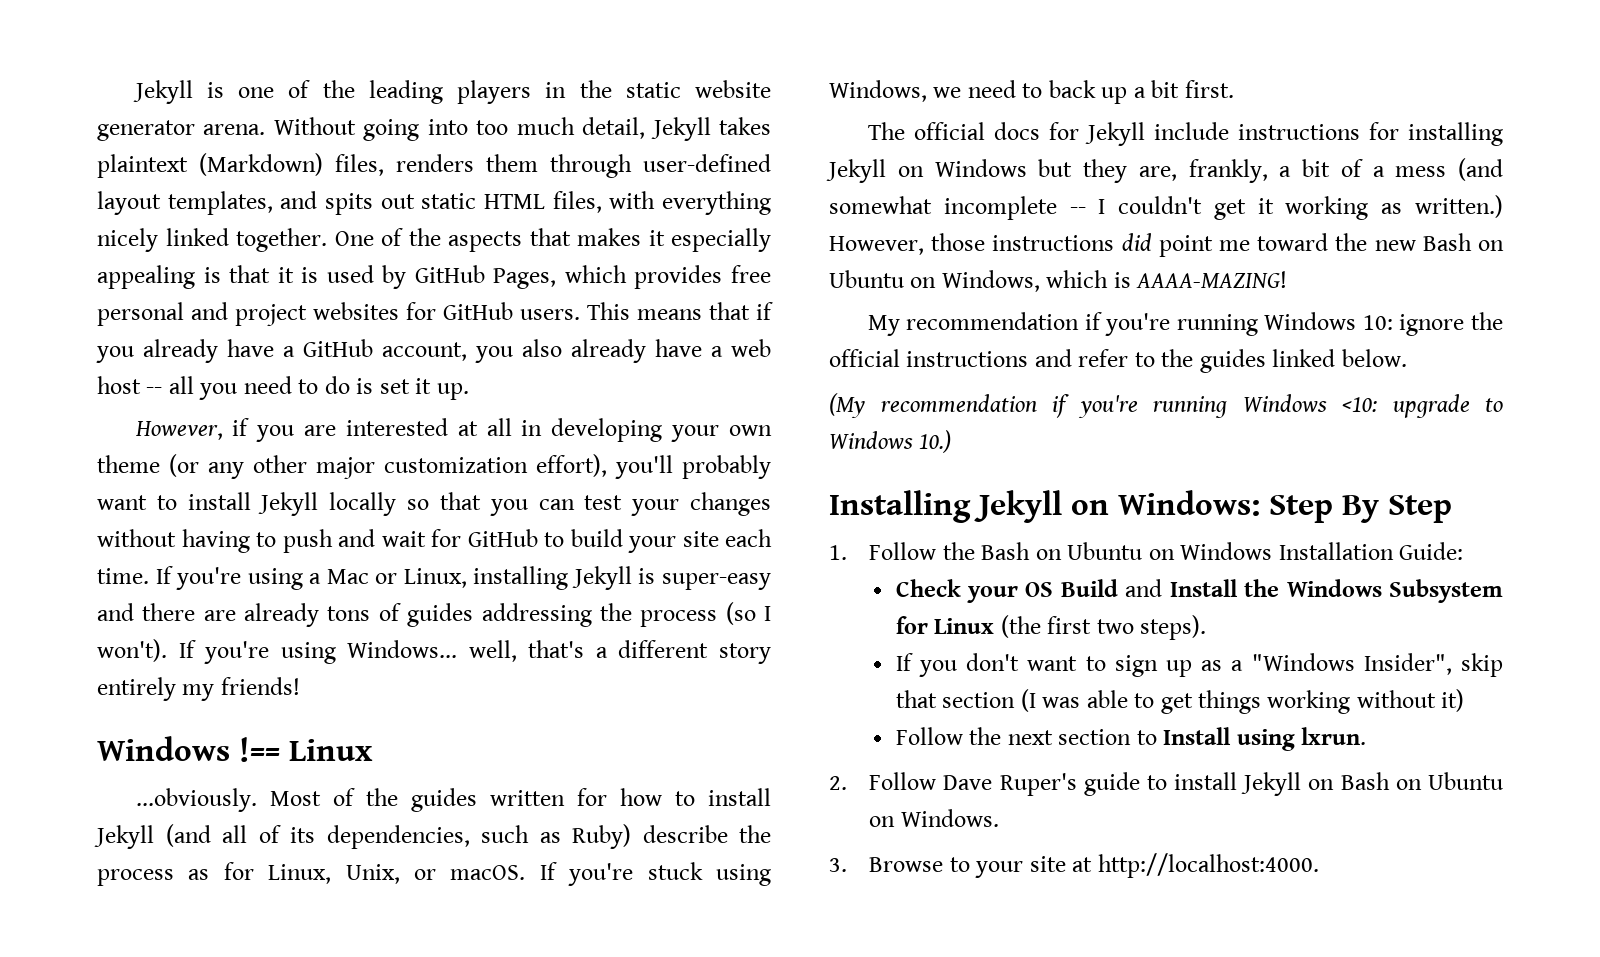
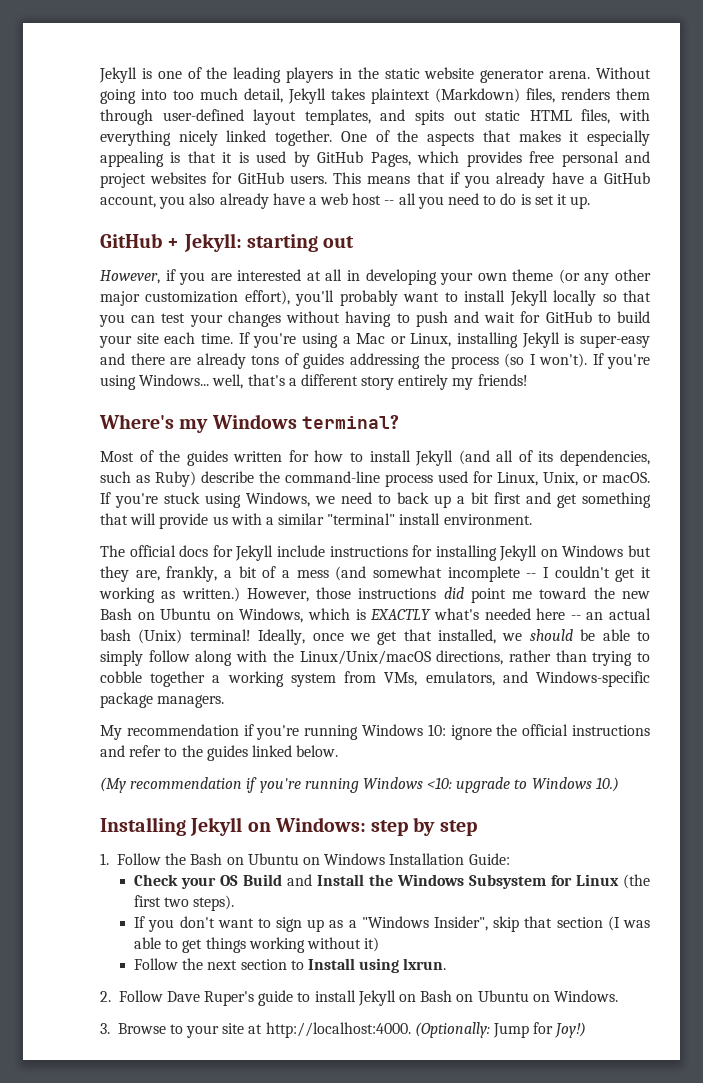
(469, 391) none -> [100,233,355,252] // GitHub + Jekyll: starting out
[97,736,373,762] [135,788,257,812] Windows !== Linux // ...obviously. -> [99,414,399,433] Where's my Windows terminal? //
[97,869,210,886] process as -> [285,471,468,487] command-line process used
[1184,80,1234,98] first. -> [494,492,651,508] [100,513,532,529] first and get something that will provide us with a similar "terminal" install environment.
[1136,271,1288,288] AAAA-MAZING! -> [370,608,652,620] [100,629,650,645] [100,650,650,666] [100,671,650,687] [100,692,225,708] EXACTLY what's needed here -- an actual bash (Unix) terminal! Ideally, once we get that installed, we should be able to simply follow along with the Linux/Unix/macOS directions, rather than trying to cobble together a working system from VMs, emulators, and Windows-specific package managers.
[1269,495,1452,523] Step By Step -> [371,817,477,836] step by step
(1319, 865) none -> [414,1022,587,1038] (Optionally: Jump for Joy!)

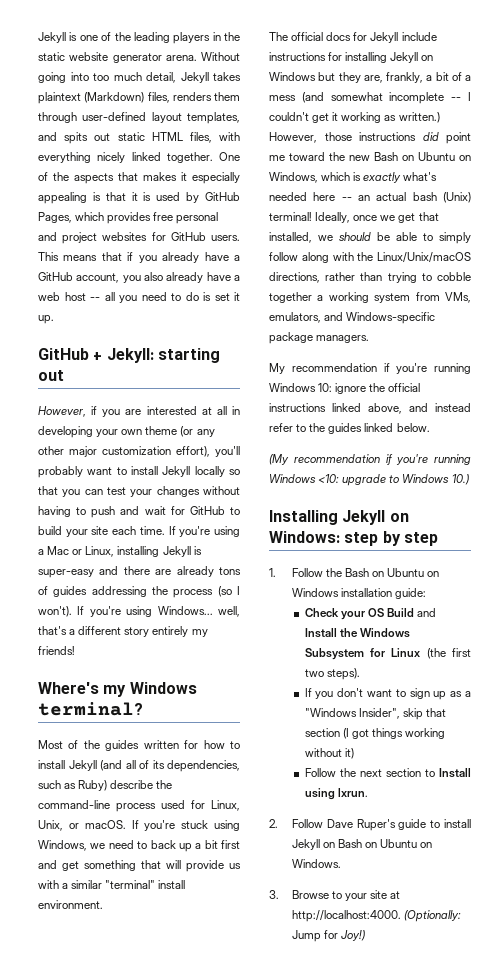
[370,609,432,620] EXACTLY -> [363,172,402,183] exactly
[100,745,125,757] and -> [332,403,471,414] linked above, and instead
[389,853,510,865] Installation Guide: -> [341,588,427,599] installation guide:
[623,920,650,928] [134,937,203,953] was able to get -> [351,729,369,739] got

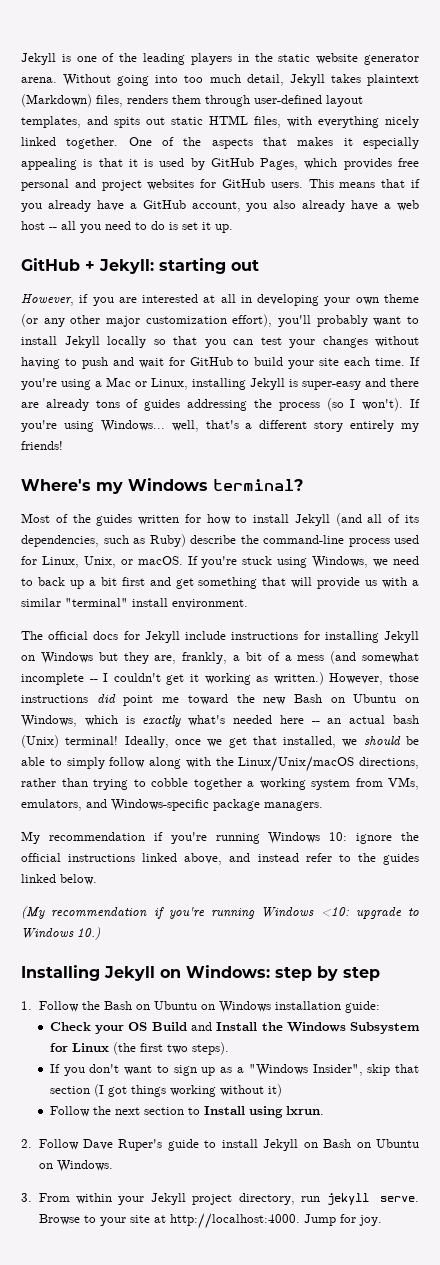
(279, 894) none -> [38,1193,419,1205] From within your Jekyll project directory, run jekyll serve.
[404,910,462,922] (Optionally: -> (300, 1221) none
[341,930,366,941] Joy!) -> [358,1215,382,1226] joy.

